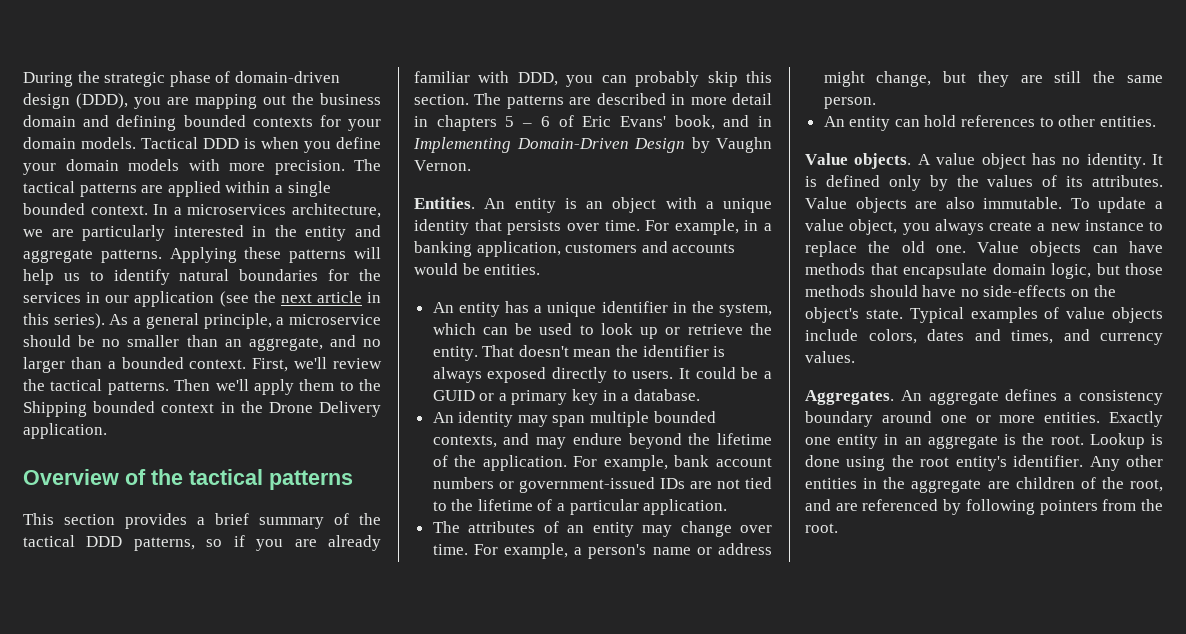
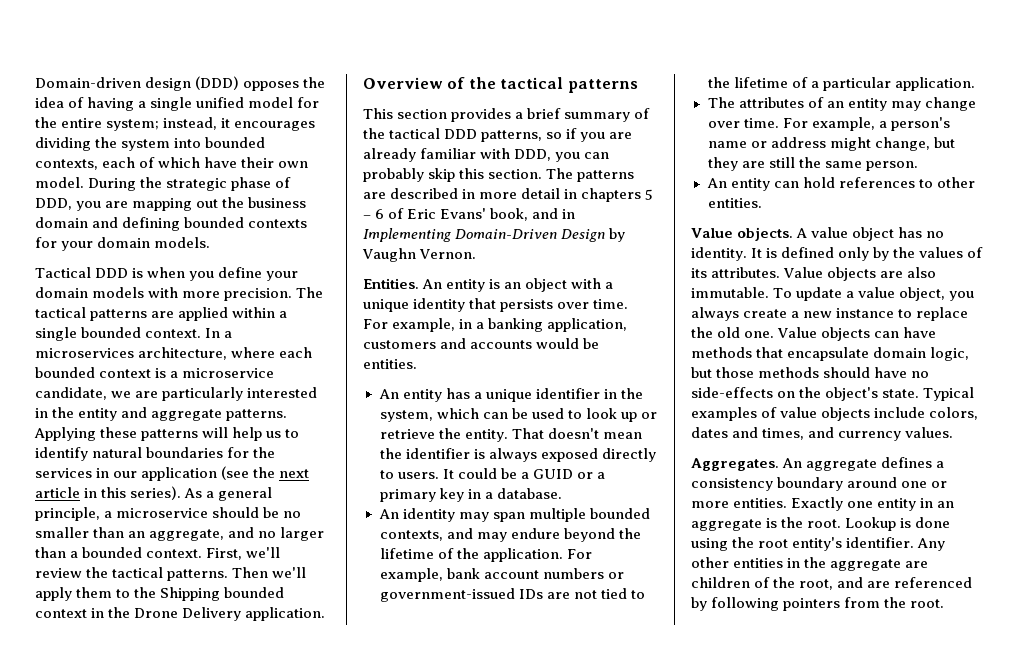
(23, 79) none -> [35,76,326,91] [35,97,320,111] [35,117,316,131] [35,137,266,151] [35,157,309,170] [35,177,84,188] Domain-driven design (DDD) opposes the idea of having a single unified model for the entire system; instead, it encourages dividing the system into bounded contexts, each of which have their own model.
[234,71,340,83] [23,93,128,109] domain-driven design (DDD), -> [35,198,72,210] DDD,
(136, 143) none -> (211, 242) //
(381, 210) none -> [231,347,313,358] [35,367,275,378] [35,387,107,400] where each bounded context is a microservice candidate,

